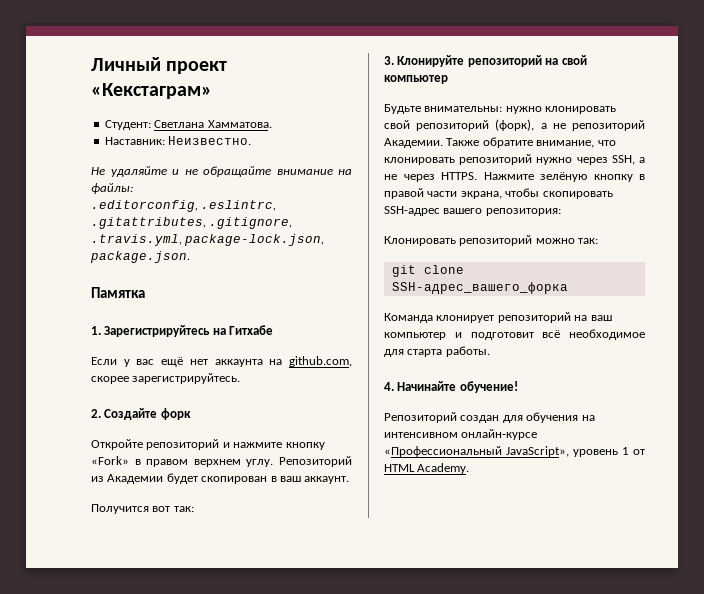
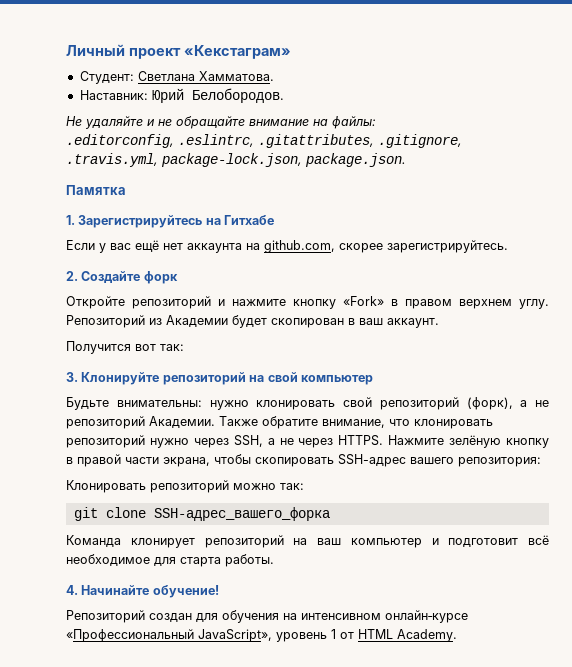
[168,136,252,145] Неизвестно. -> [151,88,284,103] Юрий Белобородов.

